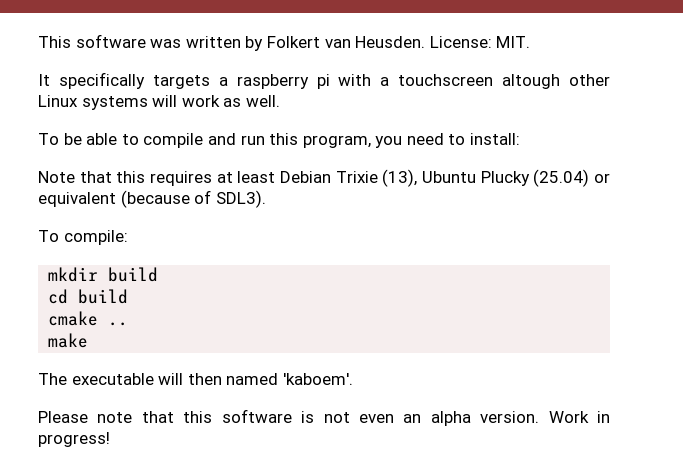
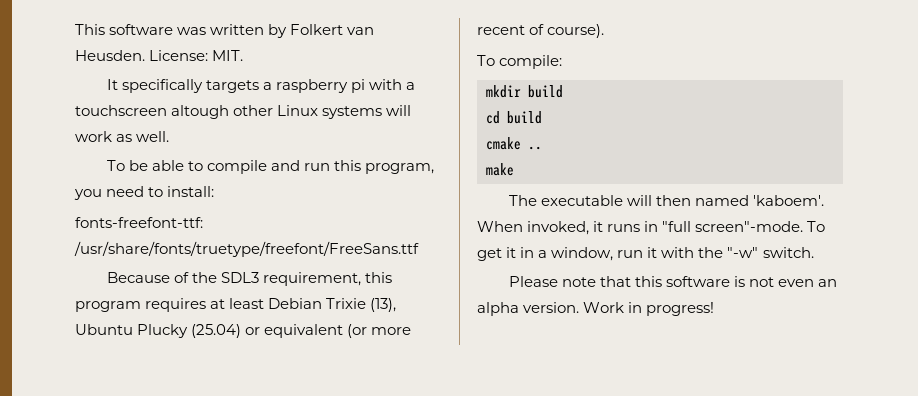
[38,171,146,183] Note that this -> [75,217,203,228] [74,241,419,257] [106,272,393,286] [75,301,141,312] fonts-freefont-ttf: /usr/share/fonts/truetype/freefont/FreeSans.ttf // Because of the SDL3 requirement, this program
[120,190,266,208] (because of SDL3). -> [347,324,412,338] [477,24,605,38] (or more recent of course).
(353, 379) none -> [477,221,826,235] [477,247,814,261] When invoked, it runs in "full screen"-mode. To get it in a window, run it with the "-w" switch.

